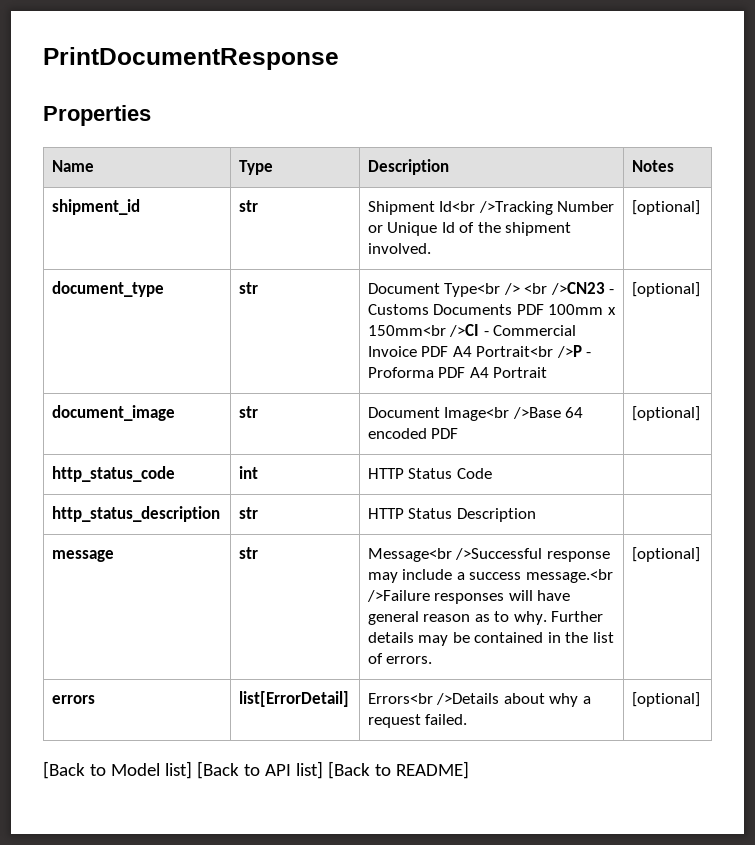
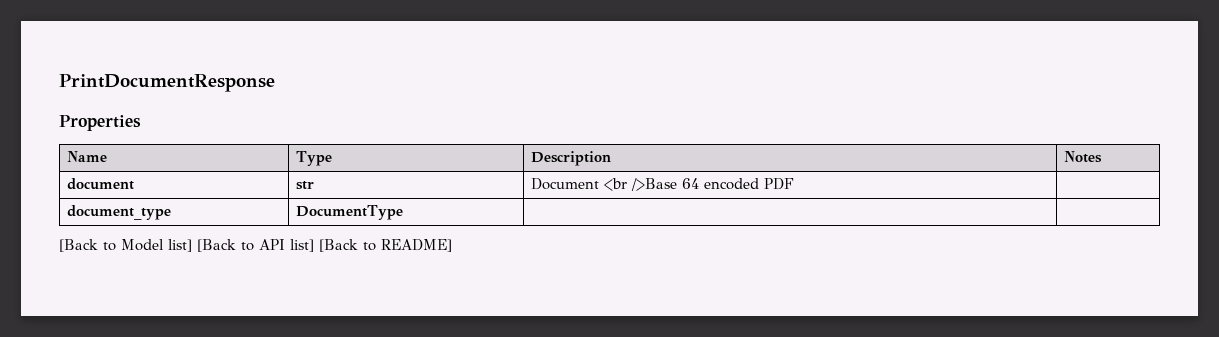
[52,199,141,215] [239,200,259,212] [368,201,615,215] [368,222,572,236] [368,243,432,254] [632,200,701,215] [52,281,165,297] [239,282,259,294] [368,282,615,297] [368,304,616,315] [368,324,577,337] [368,345,592,358] [368,367,548,378] [632,282,701,297] [52,405,176,421] [239,406,259,418] [368,407,584,421] [368,428,459,439] [632,406,701,421] [52,466,176,482] [239,466,259,479] [368,468,492,479] [52,506,221,522] [239,507,259,519] [368,508,536,522] [52,550,115,562] [239,547,259,559] [368,548,610,562] [368,569,613,583] [367,590,571,604] [368,611,604,625] [368,632,614,646] [368,653,433,664] [632,547,701,562] [52,695,96,704] [239,691,350,707] [368,693,591,707] [368,714,468,728] [632,692,701,707] shipment_id | str | Shipment Id<br />Tracking Number or Unique Id of the shipment involved. | [optional] // document_type | str | Document Type<br /> <br />CN23 - Customs Documents PDF 100mm x 150mm<br />CI - Commercial Invoice PDF A4 Portrait<br />P - Proforma PDF A4 Portrait | [optional] // document_image | str | Document Image<br />Base 64 encoded PDF | [optional] // http_status_code | int | HTTP Status Code | // http_status_description | str | HTTP Status Description | // message | str | Message<br />Successful response may include a success message.<br />Failure responses will have general reason as to why. Further details may be contained in the list of errors. | [optional] // errors | list[ErrorDetail] | Errors<br />Details about why a request failed. | [optional] -> [66,178,134,190] [295,181,314,190] [530,178,794,191] [66,205,171,220] [295,205,403,220] document | str | Document <br />Base 64 encoded PDF | // document_type | DocumentType | |

